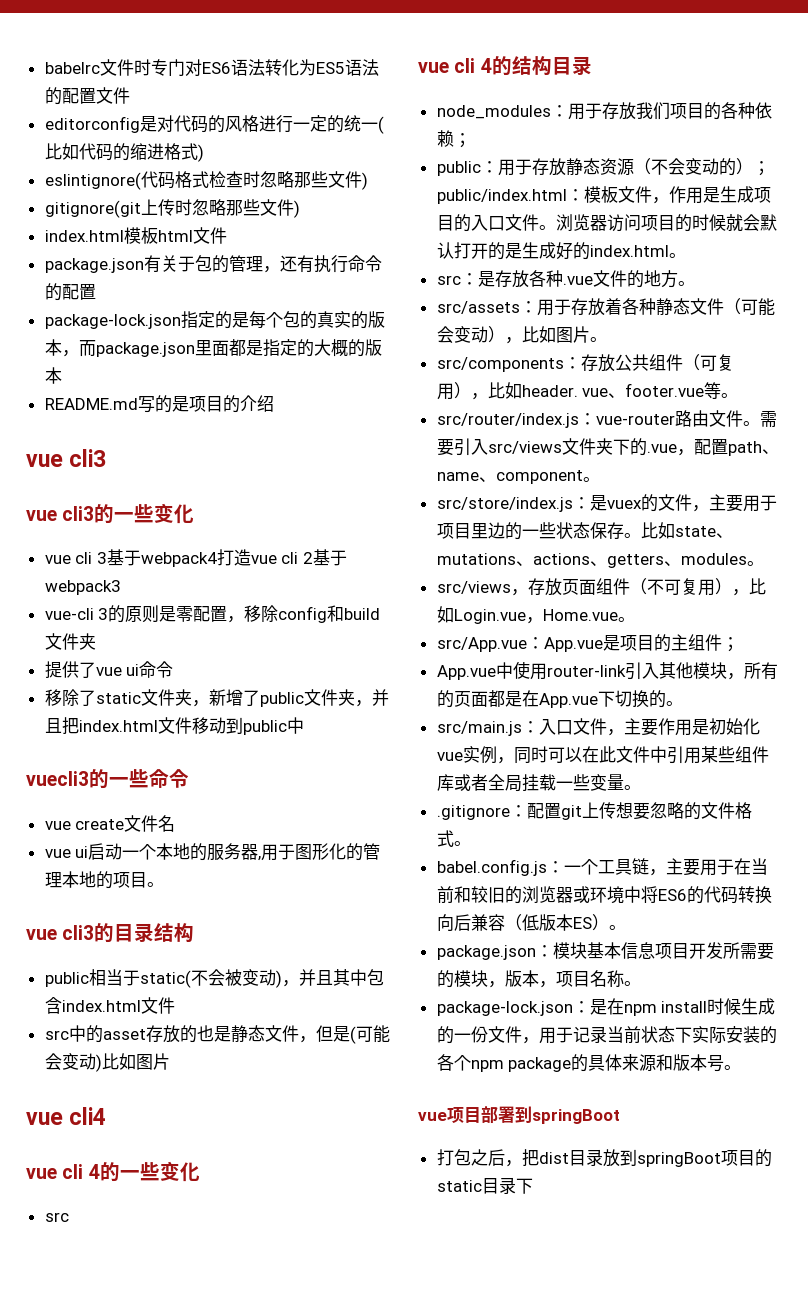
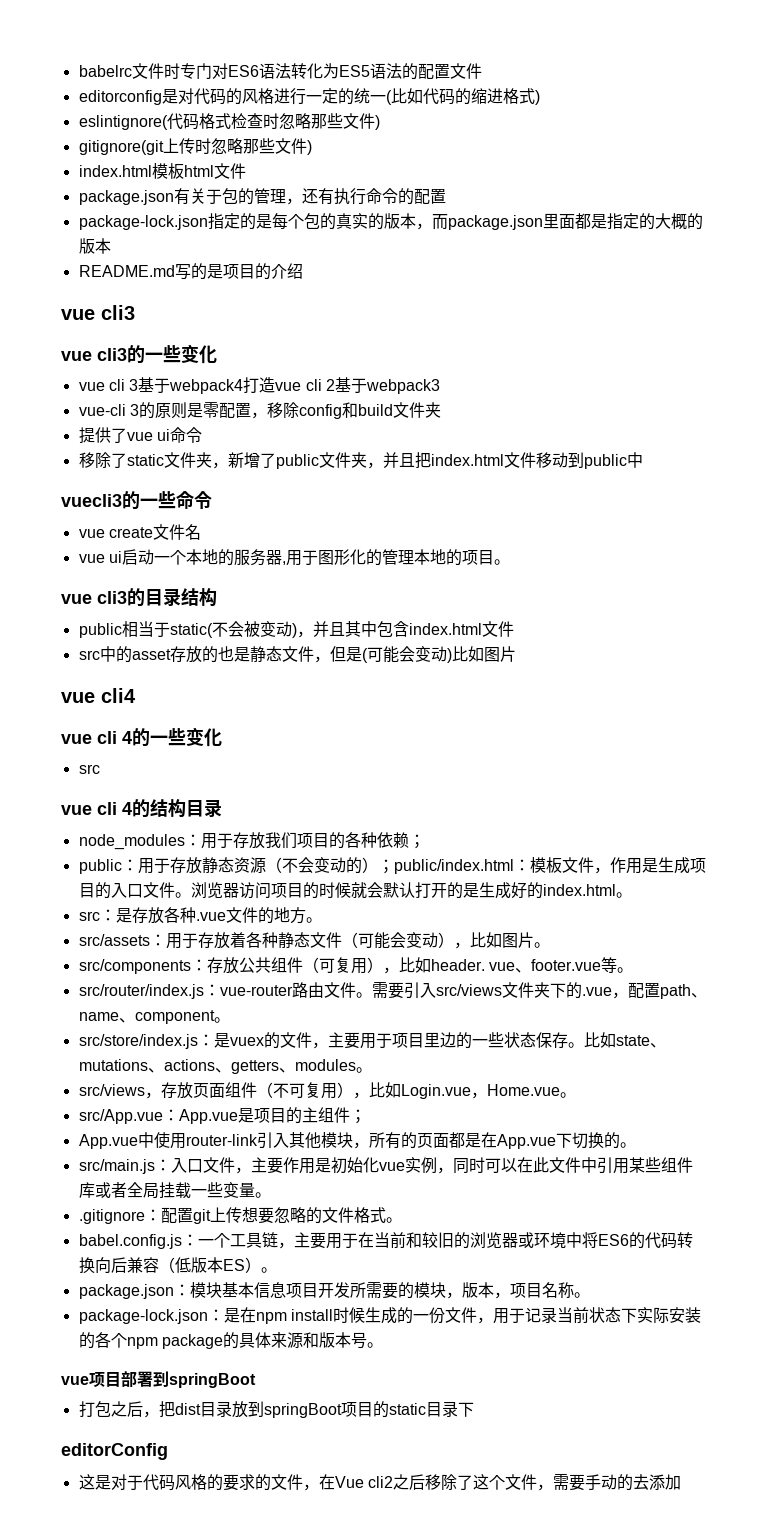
(533, 1186) none -> [61,1443,168,1460] [78,1474,681,1491] // editorConfig // 这是对于代码风格的要求的文件，在Vue cli2之后移除了这个文件，需要手动的去添加

